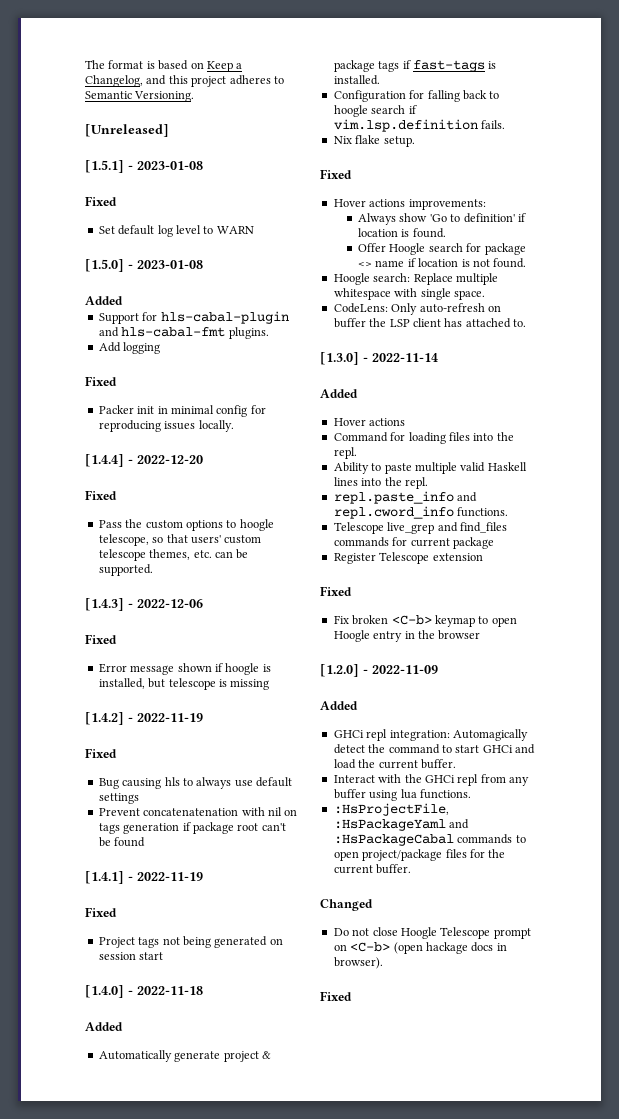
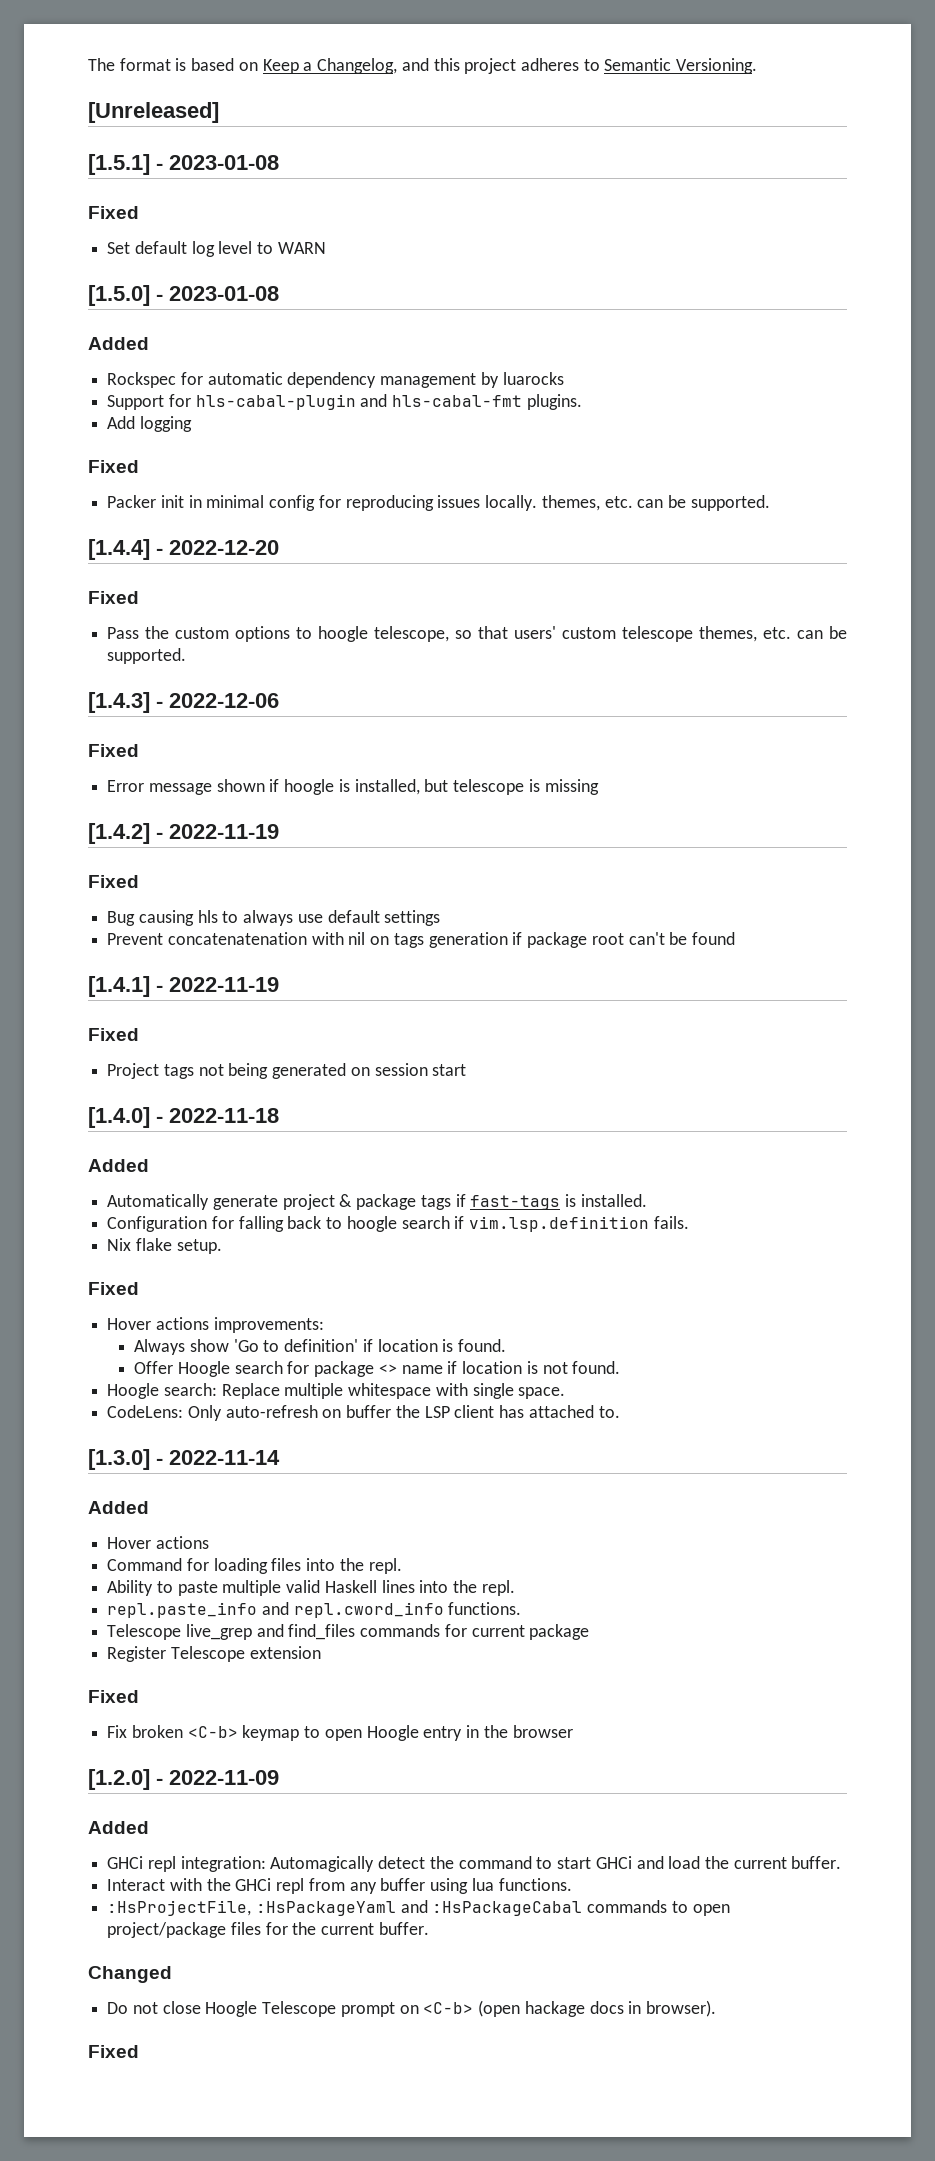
(123, 300) none -> [107,372,564,388] // Rockspec for automatic dependency management by luarocks
(234, 426) none -> [541,495,770,511] themes, etc. can be supported.

